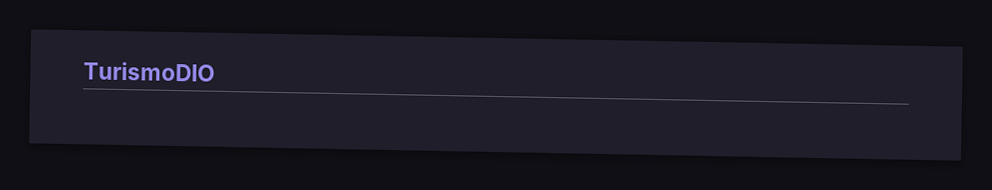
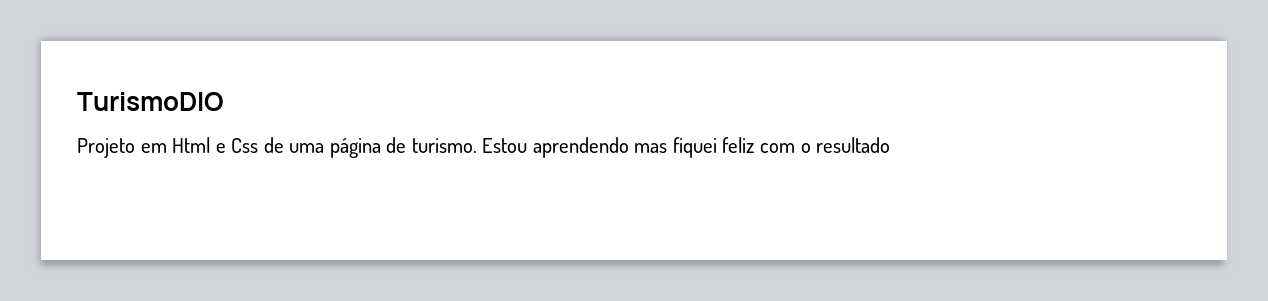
(215, 71) none -> [77,137,891,158] // Projeto em Html e Css de uma página de turismo. Estou aprendendo mas fiquei feliz com o resultado

